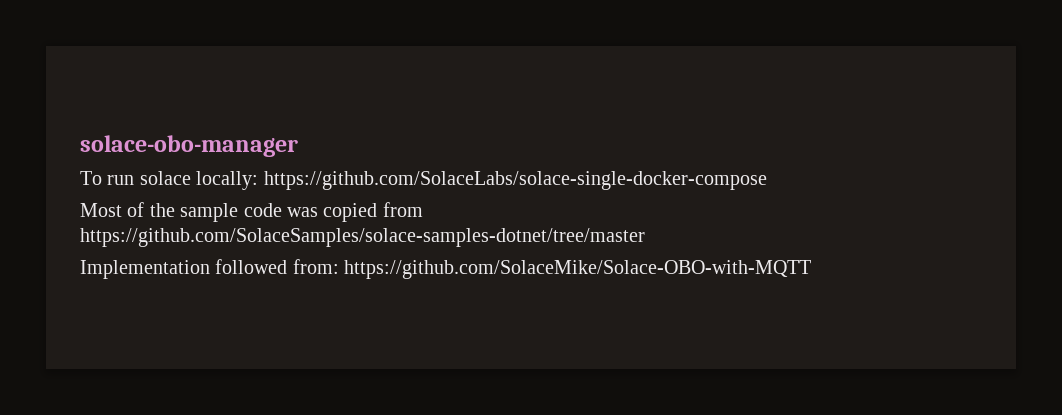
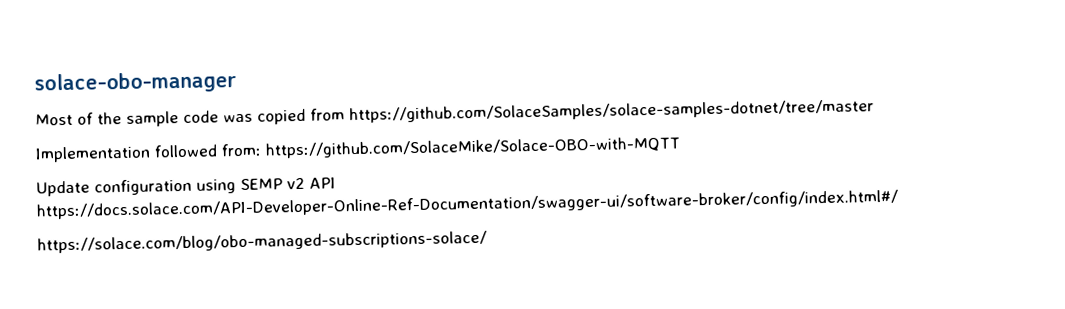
[80,171,767,190] // To run solace locally: https://github.com/SolaceLabs/solace-single-docker-compose -> (237, 83) none
(812, 269) none -> [36,177,336,197] [36,189,898,220] [37,230,487,254] // Update configuration using SEMP v2 API https://docs.solace.com/API-Developer-Online-Ref-Documentation/swagger-ui/software-broker/config/index.html#/ // https://solace.com/blog/obo-managed-subscriptions-solace/

